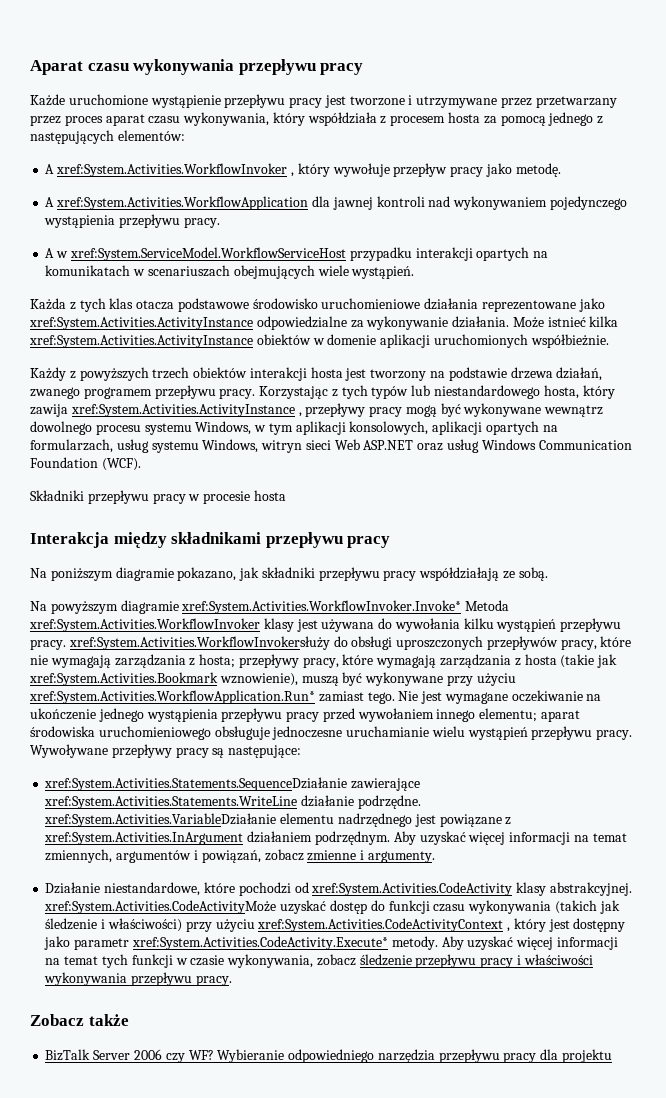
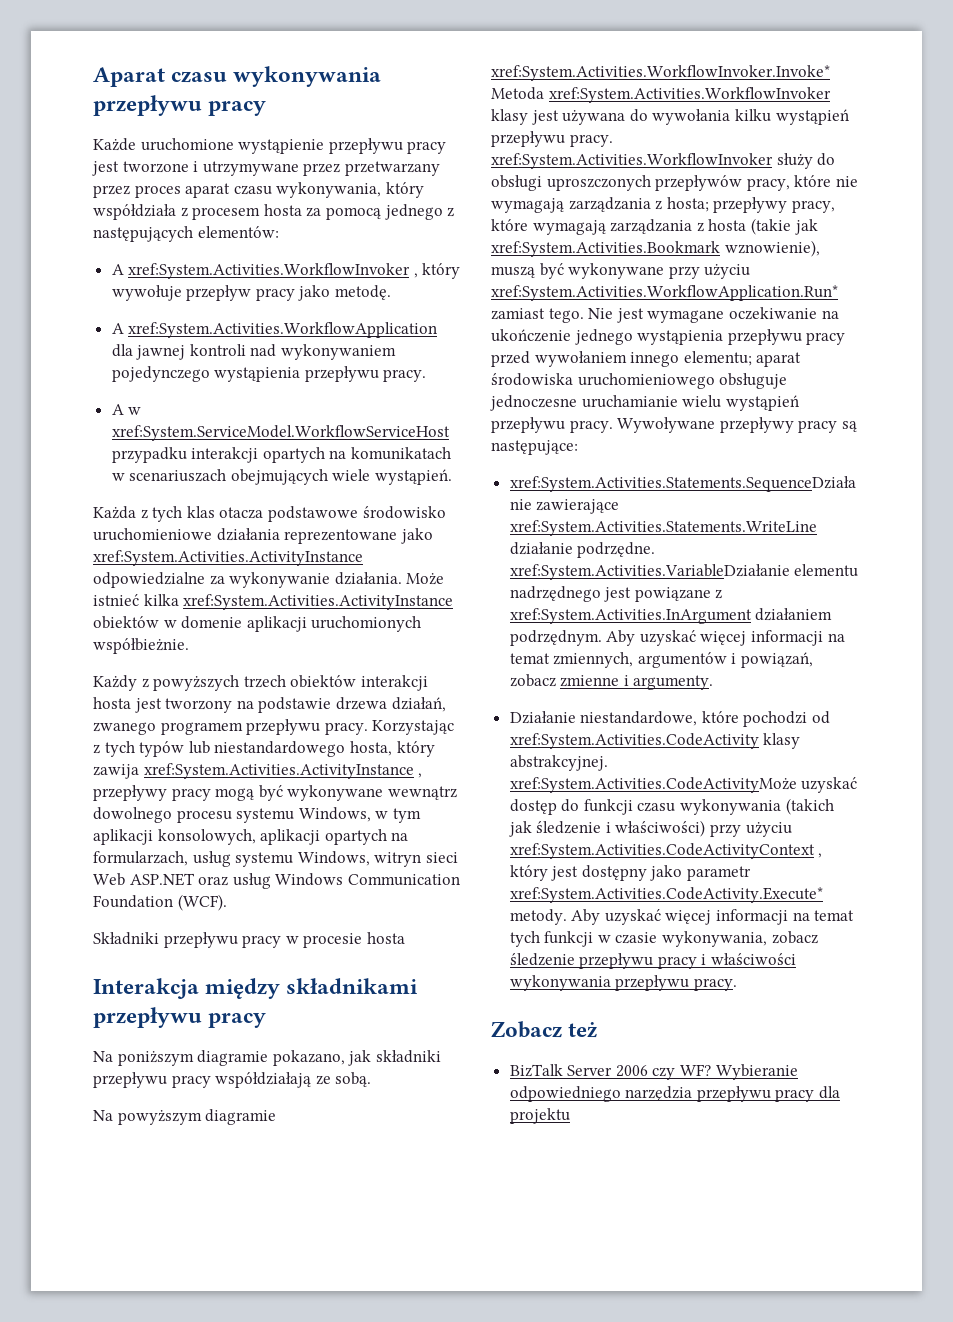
[68,636,330,650] xref:System.Activities.WorkflowInvokersłuży -> [491,153,813,169] xref:System.Activities.WorkflowInvoker służy
[88,1014,129,1026] także -> [568,1022,598,1038] też

